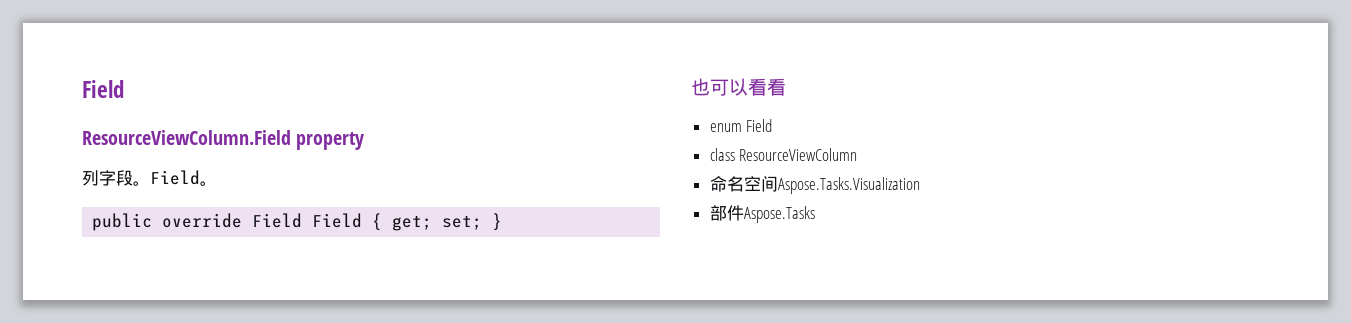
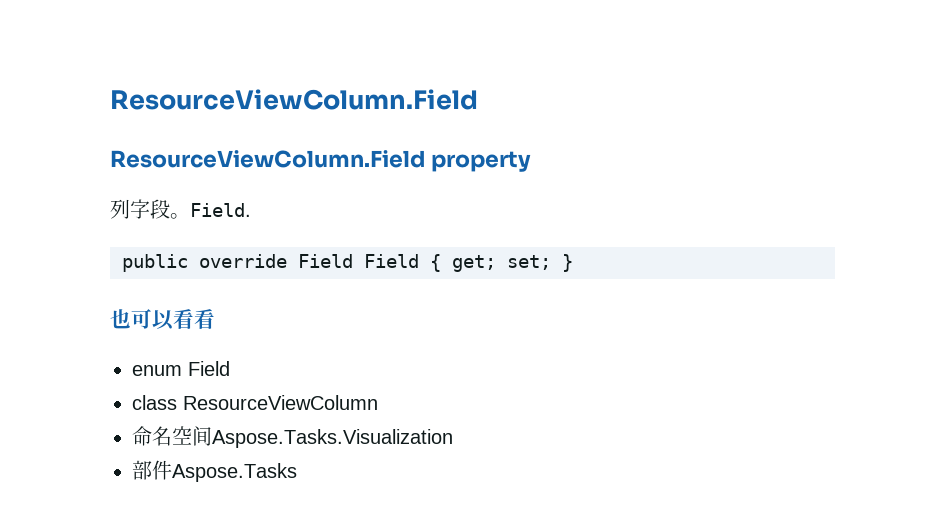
[82,80,124,98] Field -> [110,89,478,110] ResourceViewColumn.Field
[150,170,217,186] Field。 -> [190,203,251,217] Field.

